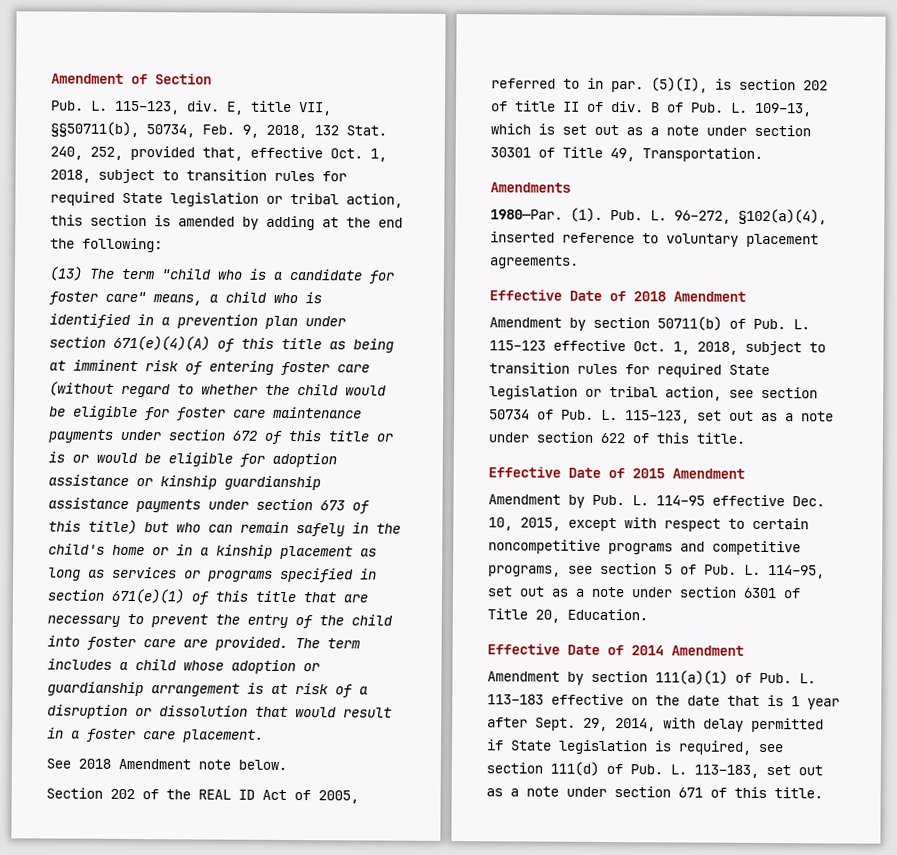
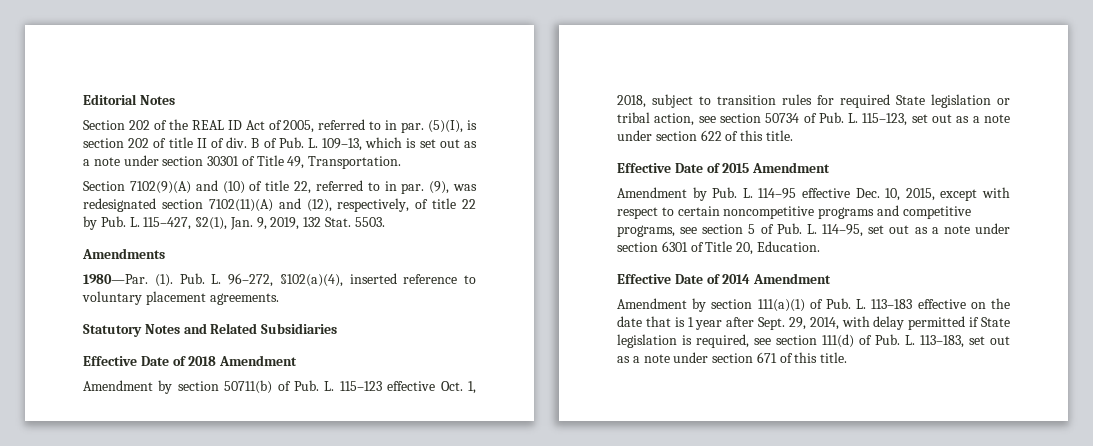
[51,73,212,85] [50,100,332,116] [50,121,387,139] [50,145,387,162] [50,168,347,184] [50,191,403,208] [50,214,403,231] [50,237,163,253] [49,266,394,284] [49,291,322,306] [49,313,346,330] [49,335,394,353] [49,359,370,376] [49,381,387,398] [49,405,362,421] [48,429,393,444] [48,451,337,468] [48,474,321,491] [48,497,370,514] [48,519,401,537] [48,543,377,560] [48,566,377,583] [47,588,368,605] [47,613,393,629] [47,635,361,651] [47,658,320,675] [47,681,368,698] [47,704,392,719] [47,727,264,743] [46,758,287,770] Amendment of Section // Pub. L. 115–123, div. E, title VII, §§50711(b), 50734, Feb. 9, 2018, 132 Stat. 240, 252, provided that, effective Oct. 1, 2018, subject to transition rules for required State legislation or tribal action, this section is amended by adding at the end the following: // (13) The term "child who is a candidate for foster care" means, a child who is identified in a prevention plan under section 671(e)(4)(A) of this title as being at imminent risk of entering foster care (without regard to whether the child would be eligible for foster care maintenance payments under section 672 of this title or is or would be eligible for adoption assistance or kinship guardianship assistance payments under section 673 of this title) but who can remain safely in the child's home or in a kinship placement as long as services or programs specified in section 671(e)(1) of this title that are necessary to prevent the entry of the child into foster care are provided. The term includes a child whose adoption or guardianship arrangement is at risk of a disruption or dissolution that would result in a foster care placement. // See 2018 Amendment note below. -> [83,94,175,105] Editorial Notes
(763, 154) none -> [83,180,477,194] [83,198,476,212] [83,216,385,230] // Section 7102(9)(A) and (10) of title 22, referred to in par. (9), was redesignated section 7102(11)(A) and (12), respectively, of title 22 by Pub. L. 115–427, §2(1), Jan. 9, 2019, 132 Stat. 5503.
(579, 262) none -> [83,323,338,337] // Statutory Notes and Related Subsidiaries

